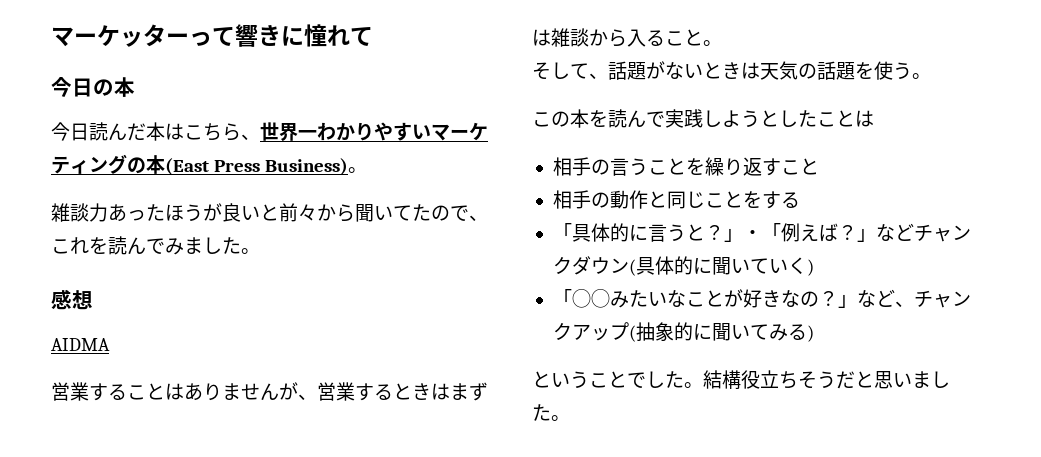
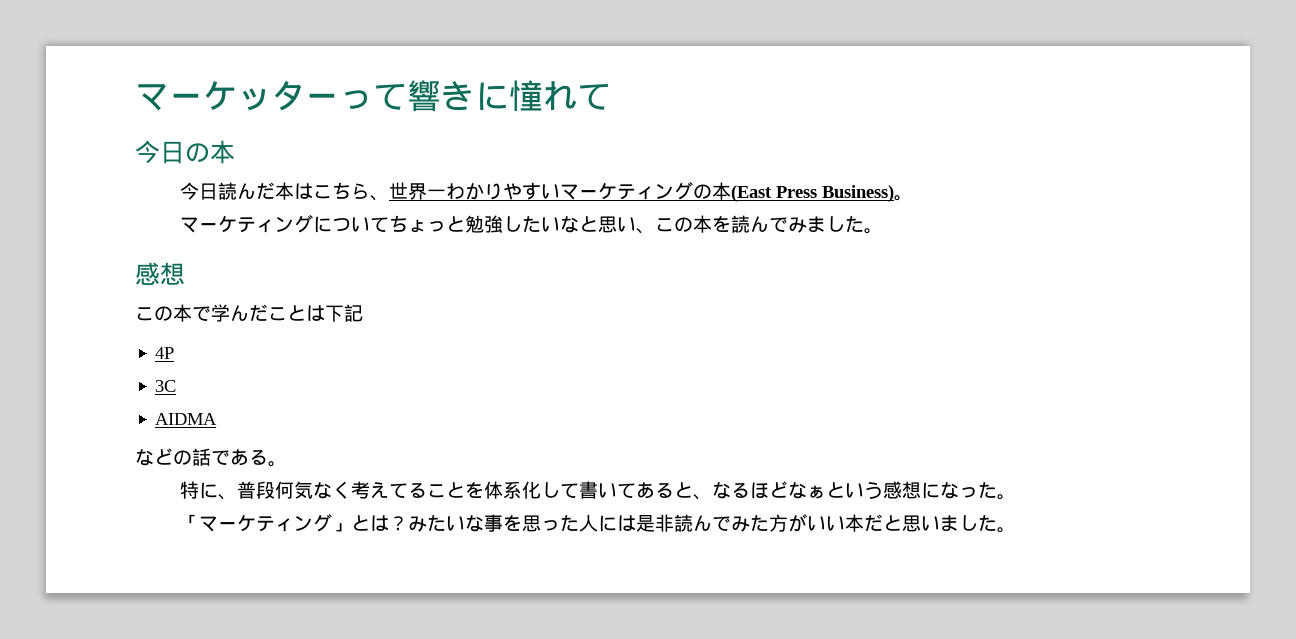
[51,203,488,222] [51,237,89,254] 雑談力あったほうが良いと前々から聞いてたので、これ -> [180,215,713,234] マーケティングについてちょっと勉強したいなと思い、この本
[51,338,110,351] [51,382,488,401] [532,28,722,47] [532,61,931,80] [532,109,874,128] [552,157,819,176] [552,190,800,209] [552,223,971,242] [552,256,814,276] [552,289,971,308] [552,322,814,342] [532,370,836,389] AIDMA // 営業することはありませんが、営業するときはまずは雑談から入ること。 // そして、話題がないときは天気の話題を使う。 // この本を読んで実践しようとしたことは // 相手の言うことを繰り返すこと // 相手の動作と同じことをする // 「具体的に言うと？」・「例えば？」などチャンクダウン(具体的に聞いていく) // 「◯◯みたいなことが好きなの？」など、チャンクアップ(抽象的に聞いてみる) // ということでした。結構役立ちそう -> [135,304,363,322] [155,347,175,359] [155,380,177,392] [155,413,218,425] [135,448,287,467] [180,481,1017,500] [180,514,865,532] この本で学んだことは下記 // 4P // 3C // AIDMA // などの話である。 // 特に、普段何気なく考えてることを体系化して書いてあると、なるほどなぁという感想になった。 // 「マーケティング」とは？みたいな事を思った人には是非読んでみた方がいい本

